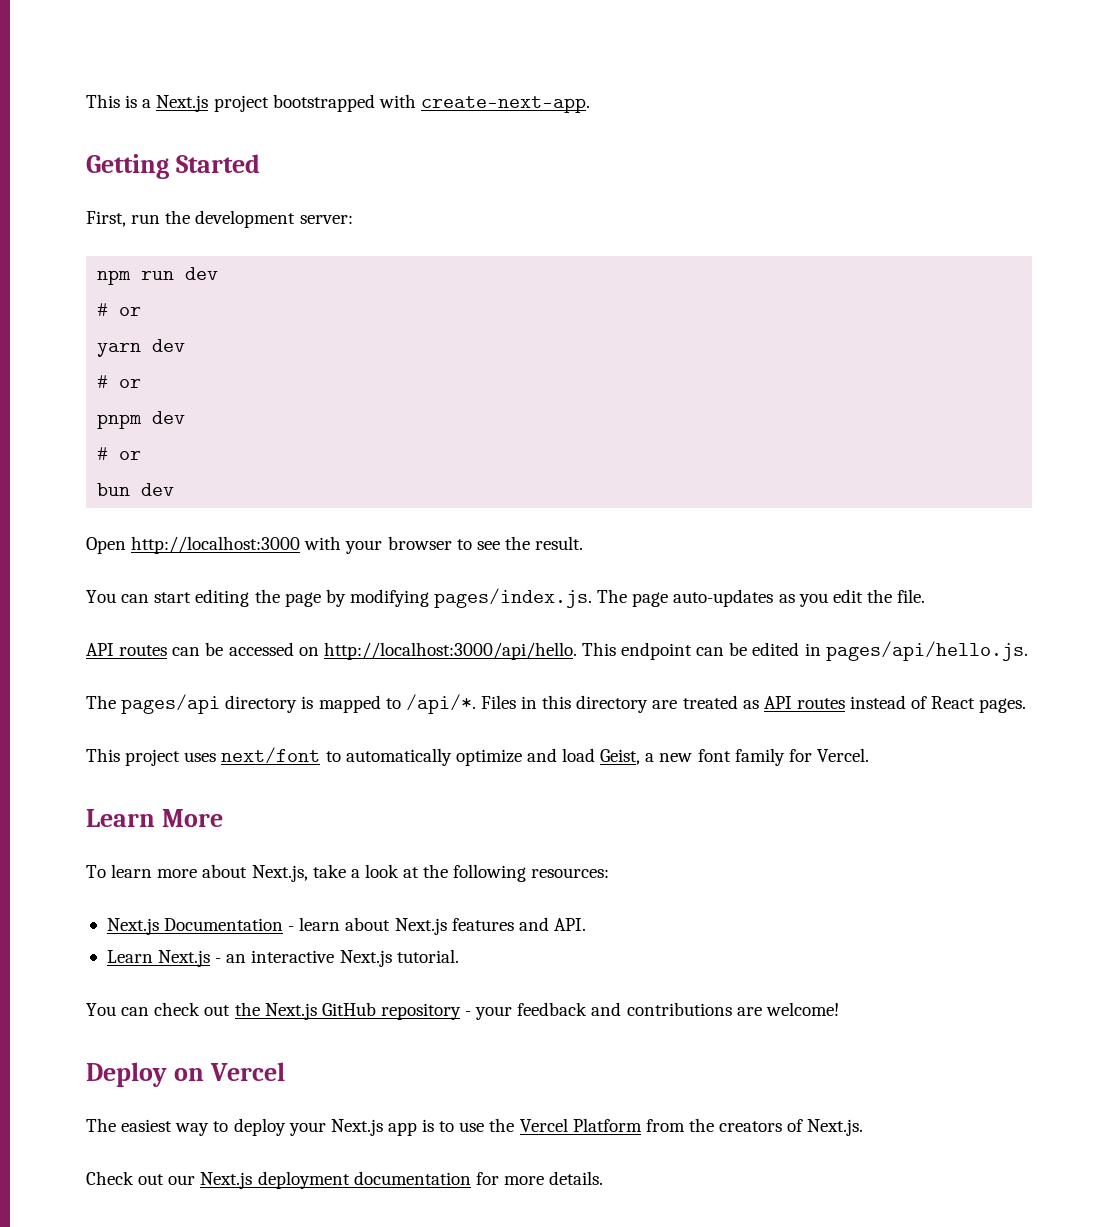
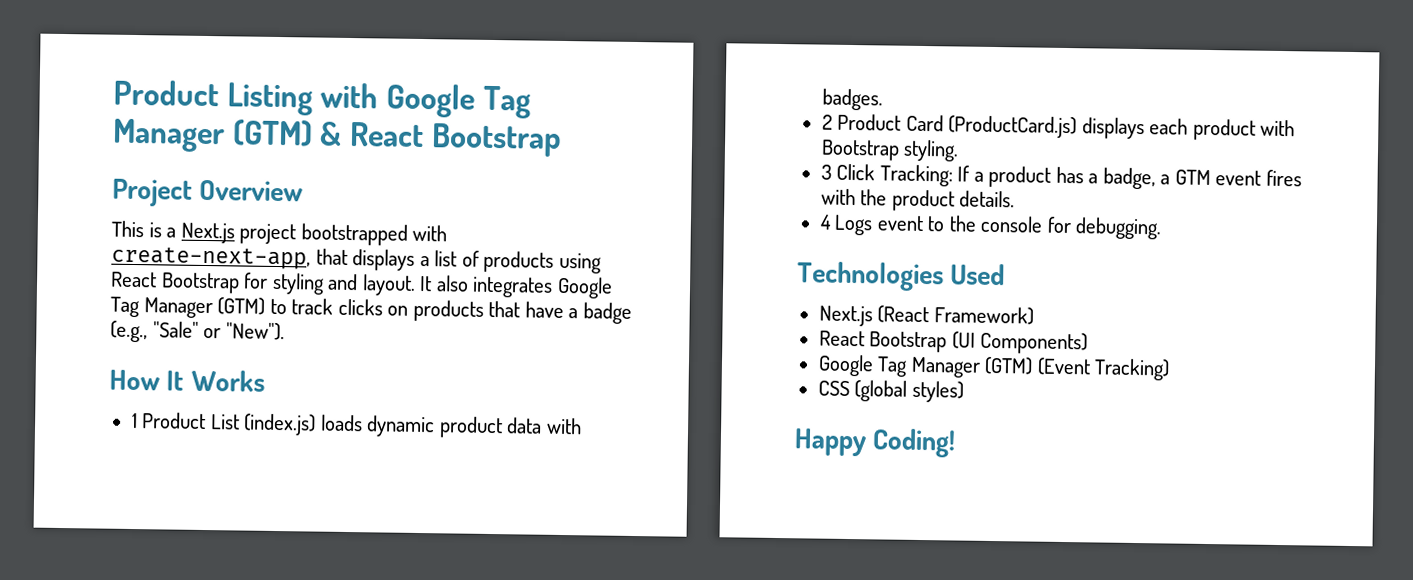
(86, 101) none -> [113,79,531,119] [112,118,562,157] [112,178,304,207] Product Listing with Google Tag Manager (GTM) & React Bootstrap // Project Overview //
[420,96,590,113] [86,154,260,179] [86,210,353,228] [97,267,219,285] [97,303,142,316] [97,339,186,357] [97,375,142,388] [97,411,186,429] [97,447,142,460] [97,483,175,496] [86,536,584,554] [86,588,926,608] [86,641,1028,661] [86,694,1027,714] [86,747,869,766] [86,809,223,827] [86,864,610,882] [106,917,586,935] [106,949,459,967] [86,1002,839,1020] [86,1062,285,1087] [86,1118,864,1136] [86,1171,604,1189] create-next-app. // Getting Started // First, run the development server: // npm run dev // # or // yarn dev // # or // pnpm dev // # or // bun dev // Open http://localhost:3000 with your browser to see the result. // You can start editing the page by modifying pages/index.js. The page auto-updates as you edit the file. // API routes can be accessed on http://localhost:3000/api/hello. This endpoint can be edited in pages/api/hello.js. // The pages/api directory is mapped to /api/*. Files in this directory are treated as API routes instead of React pages. // This project uses next/font to automatically optimize and load Geist, a new font family for Vercel. // Learn More // To learn more about Next.js, take a look at the following resources: // Next.js Documentation - learn about Next.js features and API. // Learn Next.js - an interactive Next.js tutorial. // You can check out the Next.js GitHub repository - your feedback and contributions are welcome! // Deploy on Vercel // The easiest way to deploy your Next.js app is to use the Vercel Platform from the creators of Next.js. // Check out our Next.js deployment documentation for more details. -> [111,246,602,274] [110,271,613,299] [110,296,632,324] [110,320,285,343] [109,369,265,392] [131,412,582,439] [821,88,883,111] [821,113,1296,141] [820,139,960,162] [820,163,1302,190] [820,188,1016,212] [819,214,1163,240] [797,261,1006,292] [818,305,1034,327] [818,330,1089,355] [817,354,1171,381] [817,380,964,403] [794,428,957,458] create-next-app, that displays a list of products using React Bootstrap for styling and layout. It also integrates Google Tag Manager (GTM) to track clicks on products that have a badge (e.g., "Sale" or "New"). // How It Works // 1 Product List (index.js) loads dynamic product data with badges. // 2 Product Card (ProductCard.js) displays each product with Bootstrap styling. // 3 Click Tracking: If a product has a badge, a GTM event fires with the product details. // 4 Logs event to the console for debugging. // Technologies Used // Next.js (React Framework) // React Bootstrap (UI Components) // Google Tag Manager (GTM) (Event Tracking) // CSS (global styles) // Happy Coding!

